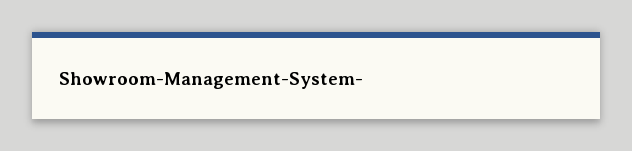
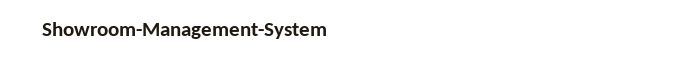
[59,72,363,89] Showroom-Management-System- -> [42,22,327,39] Showroom-Management-System

